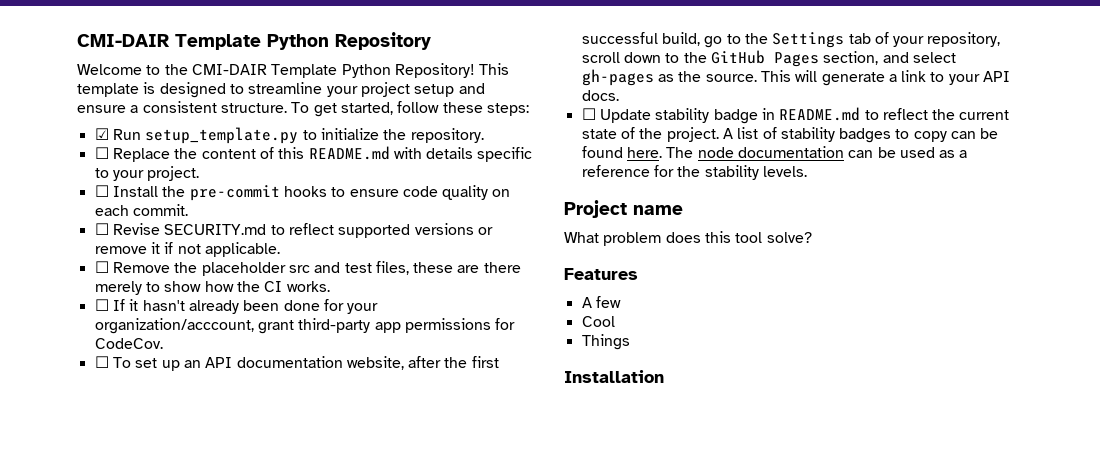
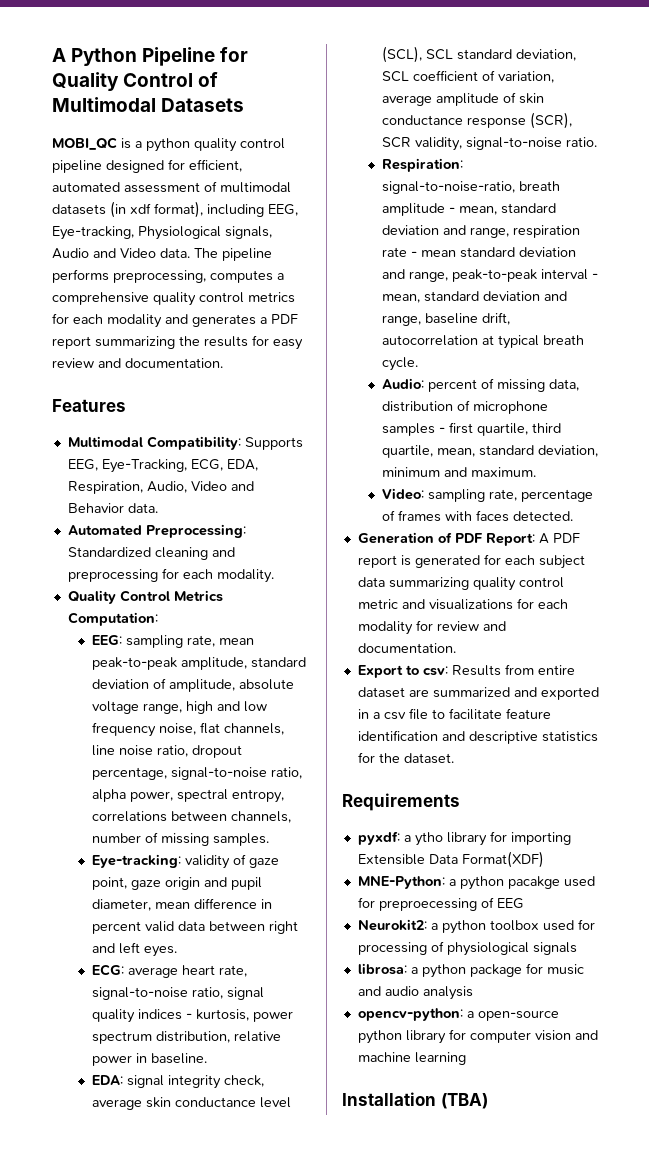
[77,32,431,50] [77,63,510,78] [77,82,485,98] [77,101,529,117] [94,127,484,144] [94,146,533,162] [94,166,200,181] [94,185,511,201] [94,204,188,216] [94,223,493,238] [94,242,280,257] [94,261,521,276] [94,281,330,295] [94,299,379,314] [94,318,516,334] [94,338,163,349] [94,356,499,371] [581,32,1001,48] [581,50,956,67] [581,69,1011,86] [581,90,619,101] [581,107,1010,124] [581,127,999,143] [581,146,968,158] [581,165,807,180] [564,200,683,218] [564,231,812,246] [564,268,638,280] [581,296,621,308] [581,316,615,327] [581,334,630,350] CMI-DAIR Template Python Repository // Welcome to the CMI-DAIR Template Python Repository! This template is designed to streamline your project setup and ensure a consistent structure. To get started, follow these steps: // ☑ Run setup_template.py to initialize the repository. // ☐ Replace the content of this README.md with details specific to your project. // ☐ Install the pre-commit hooks to ensure code quality on each commit. // ☐ Revise SECURITY.md to reflect supported versions or remove it if not applicable. // ☐ Remove the placeholder src and test files, these are there merely to show how the CI works. // ☐ If it hasn't already been done for your organization/acccount, grant third-party app permissions for CodeCov. // ☐ To set up an API documentation website, after the first successful build, go to the Settings tab of your repository, scroll down to the GitHub Pages section, and select gh-pages as the source. This will generate a link to your API docs. // ☐ Update stability badge in README.md to reflect the current state of the project. A list of stability badges to copy can be found here. The node documentation can be used as a reference for the stability levels. // Project name // What problem does this tool solve? // Features // A few // Cool // Things -> [52,47,249,66] [52,72,219,91] [52,97,245,112] [52,137,285,152] [52,159,242,173] [52,181,291,193] [52,201,298,218] [52,226,272,240] [52,248,272,261] [52,269,284,283] [52,292,295,306] [52,313,298,328] [52,335,303,350] [52,358,223,368] [52,399,126,412] [67,436,303,450] [67,459,258,473] [67,481,254,494] [67,503,158,513] [67,524,246,538] [67,547,235,560] [67,568,274,583] [67,590,223,604] [67,612,158,626] [92,635,255,648] [92,657,307,670] [92,678,295,692] [92,701,268,714] [92,722,285,737] [92,745,243,758] [92,767,303,780] [92,789,285,803] [92,811,292,823] [92,832,270,846] [92,854,280,869] [92,877,263,890] [92,898,273,911] [92,921,299,934] [92,942,178,957] [92,964,248,978] [92,987,265,1000] [92,1009,294,1023] [92,1031,282,1044] [92,1053,208,1066] [92,1075,265,1089] [92,1097,292,1110] [382,46,577,63] [382,70,555,83] [382,92,545,106] [382,112,573,129] [382,137,598,151] [382,158,464,172] [382,181,561,194] [382,203,557,216] [382,225,581,238] [382,247,577,258] [382,269,599,282] [382,291,568,303] [382,312,511,326] [382,335,585,349] [382,357,419,371] [382,378,580,392] [382,400,549,414] [382,422,562,436] [382,445,599,458] [382,467,537,477] [382,488,594,502] [382,510,574,522] [357,532,580,546] [357,554,585,569] [357,577,564,591] [357,598,568,610] [357,620,506,635] [357,643,456,653] [357,664,575,678] [357,687,599,700] [357,708,551,720] [357,730,598,744] [357,752,454,764] [342,793,460,811] [357,831,571,846] [357,851,544,868] [357,876,595,890] [357,897,524,911] [357,919,595,934] [357,941,577,956] [357,963,584,978] [357,986,473,1000] [357,1008,559,1021] [357,1029,598,1044] [357,1052,466,1065] A Python Pipeline for Quality Control of Multimodal Datasets // MOBI_QC is a python quality control pipeline designed for efficient, automated assessment of multimodal datasets (in xdf format), including EEG, Eye-tracking, Physiological signals, Audio and Video data. The pipeline performs preprocessing, computes a comprehensive quality control metrics for each modality and generates a PDF report summarizing the results for easy review and documentation. // Features // Multimodal Compatibility: Supports EEG, Eye-Tracking, ECG, EDA, Respiration, Audio, Video and Behavior data. // Automated Preprocessing: Standardized cleaning and preprocessing for each modality. // Quality Control Metrics Computation: // EEG: sampling rate, mean peak-to-peak amplitude, standard deviation of amplitude, absolute voltage range, high and low frequency noise, flat channels, line noise ratio, dropout percentage, signal-to-noise ratio, alpha power, spectral entropy, correlations between channels, number of missing samples. // Eye-tracking: validity of gaze point, gaze origin and pupil diameter, mean difference in percent valid data between right and left eyes. // ECG: average heart rate, signal-to-noise ratio, signal quality indices - kurtosis, power spectrum distribution, relative power in baseline. // EDA: signal integrity check, average skin conductance level (SCL), SCL standard deviation, SCL coefficient of variation, average amplitude of skin conductance response (SCR), SCR validity, signal-to-noise ratio. // Respiration: signal-to-noise-ratio, breath amplitude - mean, standard deviation and range, respiration rate - mean standard deviation and range, peak-to-peak interval - mean, standard deviation and range, baseline drift, autocorrelation at typical breath cycle. // Audio: percent of missing data, distribution of microphone samples - first quartile, third quartile, mean, standard deviation, minimum and maximum. // Video: sampling rate, percentage of frames with faces detected. // Generation of PDF Report: A PDF report is generated for each subject data summarizing quality control metric and visualizations for each modality for review and documentation. // Export to csv: Results from entire dataset are summarized and exported in a csv file to facilitate feature identification and descriptive statistics for the dataset. // Requirements // pyxdf: a ytho library for importing Extensible Data Format(XDF) // MNE-Python: a python pacakge used for preproecessing of EEG // Neurokit2: a python toolbox used for processing of physiological signals // librosa: a python package for music and audio analysis // opencv-python: a open-source python library for computer vision and machine learning
(664, 376) none -> [440,1093,488,1109] (TBA)

